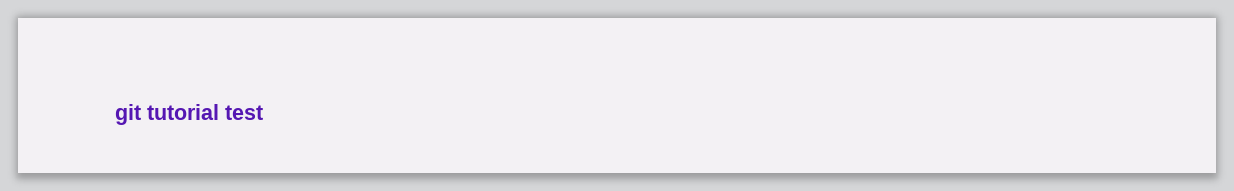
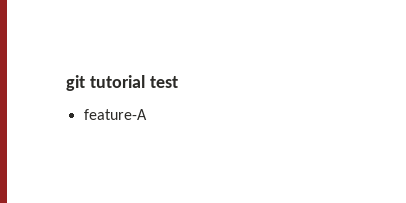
(263, 112) none -> [83,109,147,120] // feature-A

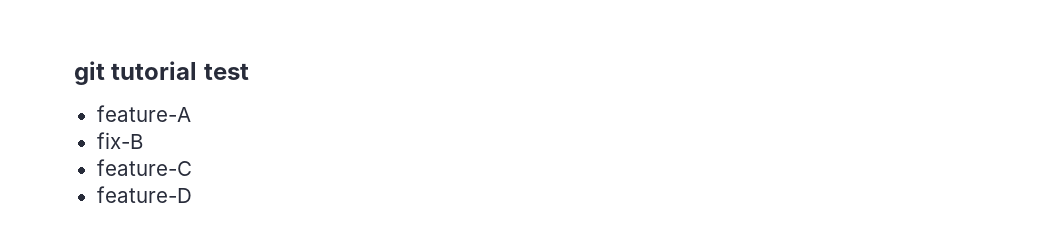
(147, 114) none -> [96,132,143,149] [96,159,192,176] [96,186,192,203] // fix-B // feature-C // feature-D

